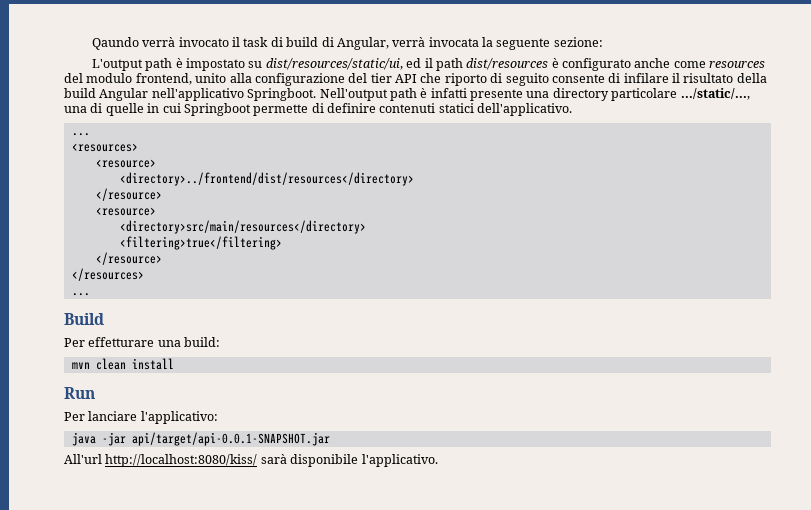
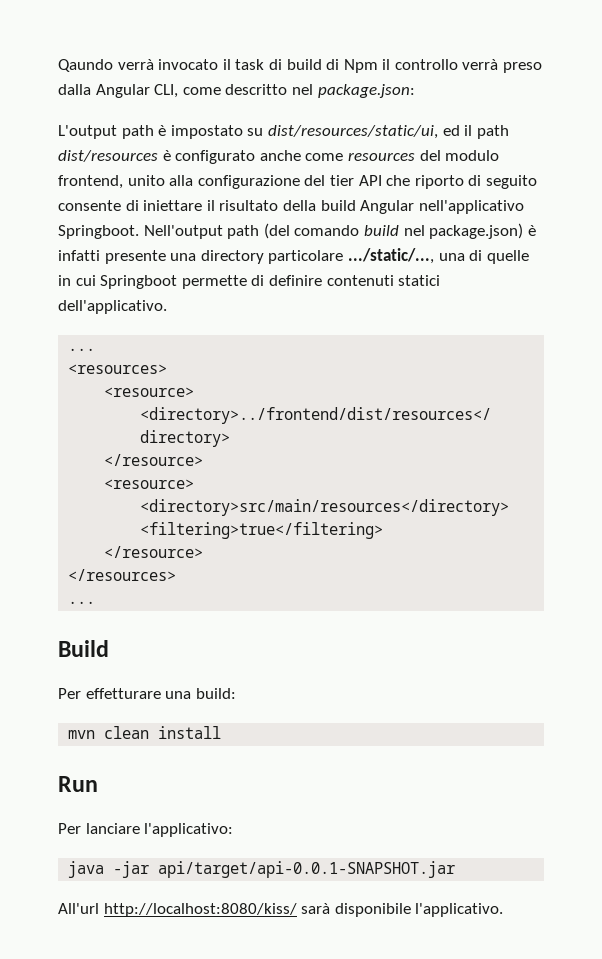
[336,37,603,50] Angular, verrà invocata la seguente sezione: -> [343,59,543,73] [58,84,415,98] Npm il controllo verrà preso dalla Angular CLI, come descritto nel package.json:
[623,73,669,83] infilare -> [143,200,203,211] iniettare
(417, 94) none -> [263,223,524,239] (del comando build nel package.json)

